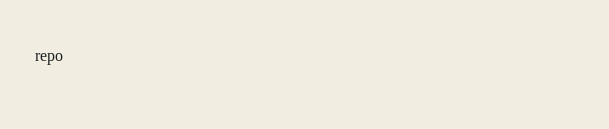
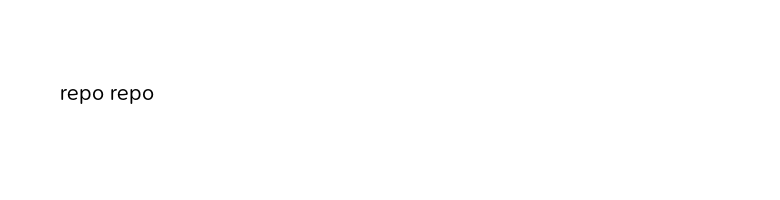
[35,53,63,65] repo -> [60,88,154,104] repo repo

